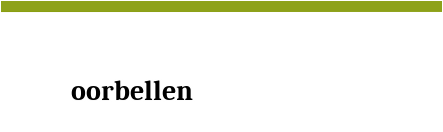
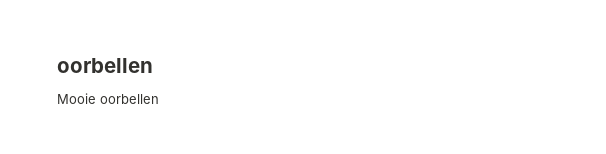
[71,80,194,101] oorbellen -> [57,58,153,73] [57,93,159,104] oorbellen // Mooie oorbellen

